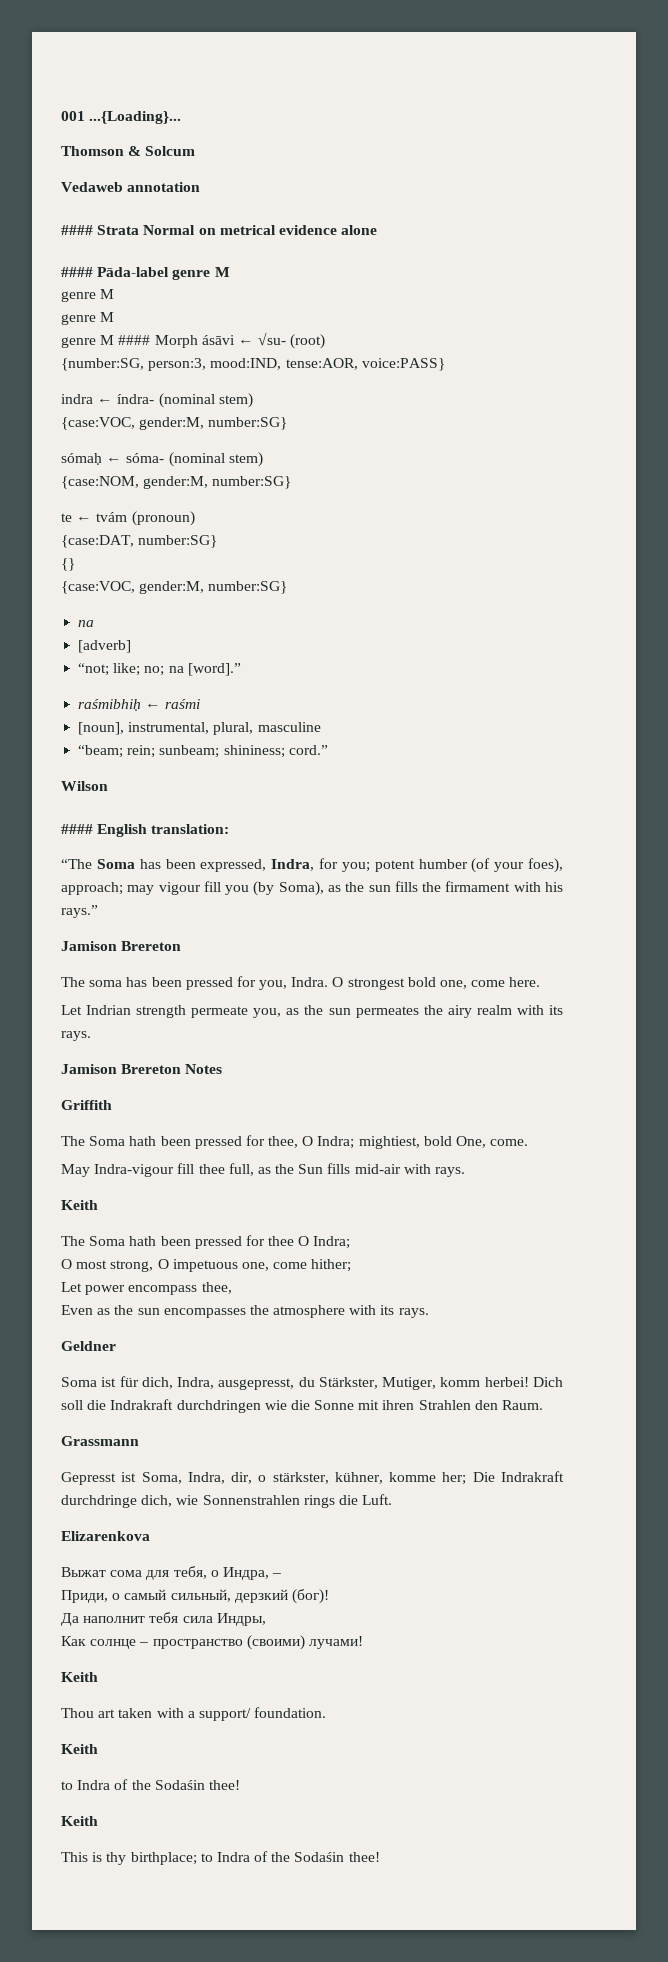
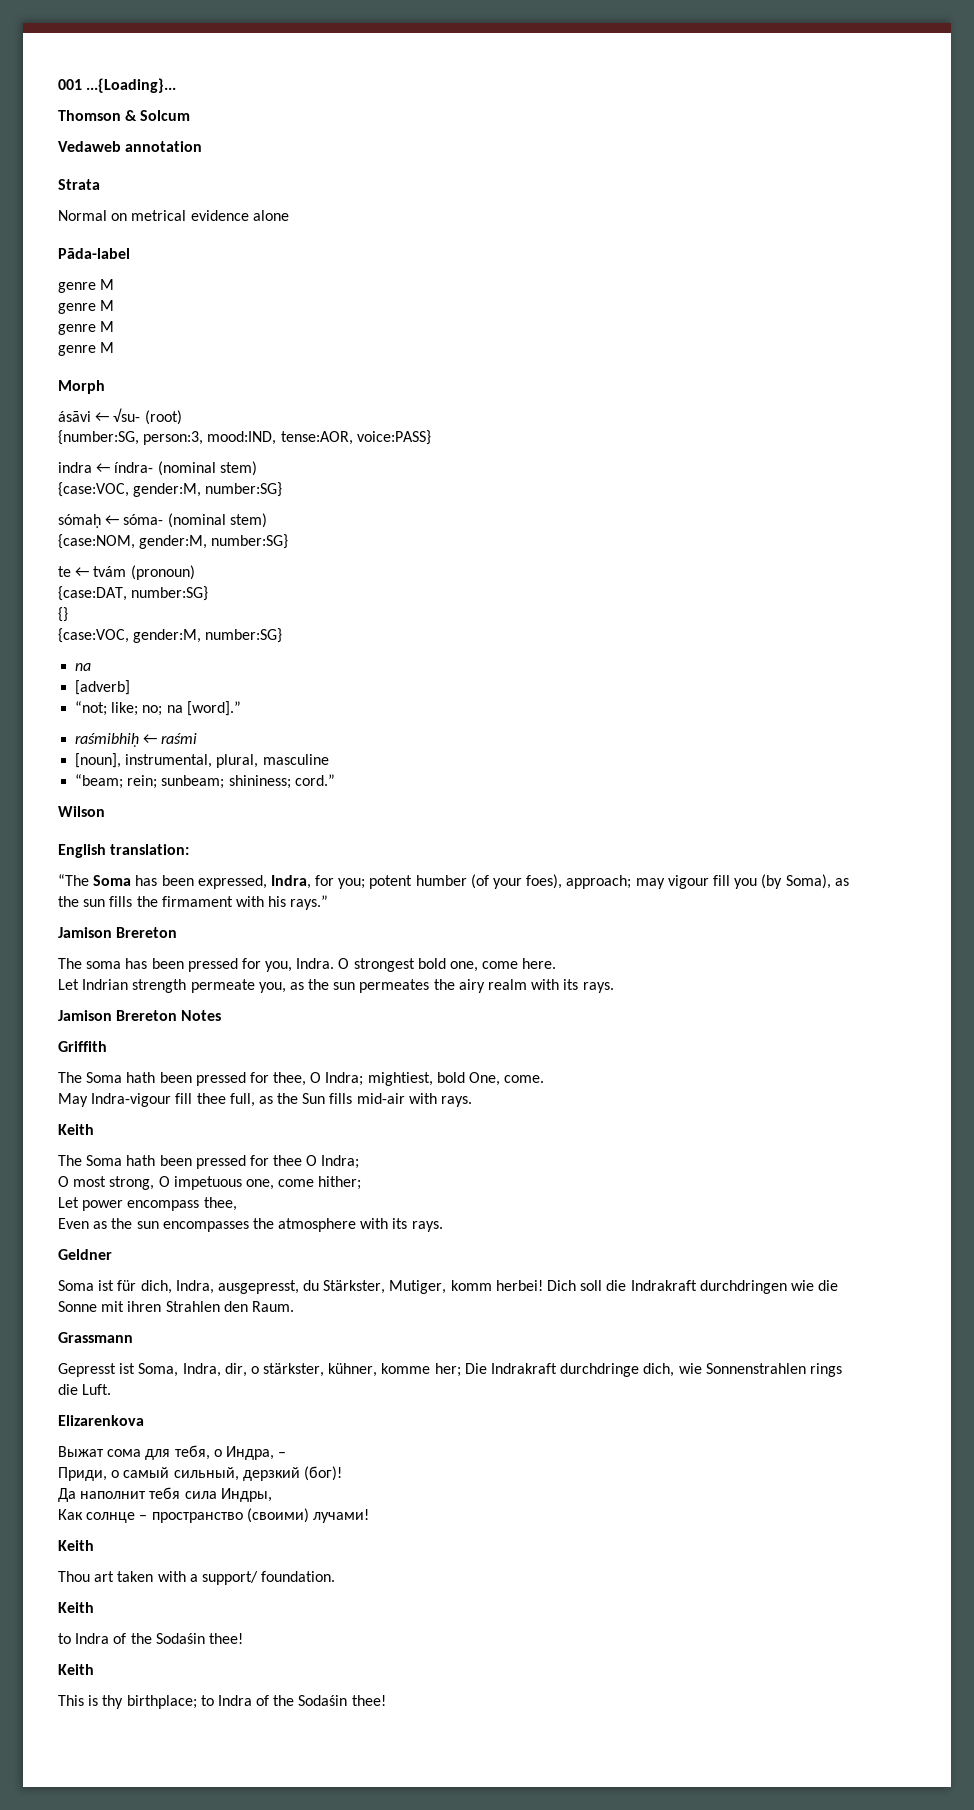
[61,225,93,235] #### -> (203, 146) none
(140, 230) none -> (100, 184) //
[61,267,93,277] #### -> (289, 215) none
(170, 272) none -> (130, 253) //
[118,335,151,345] #### -> (115, 347) //
(198, 341) none -> (105, 387) //
[61,824,93,834] #### -> (105, 811) none

